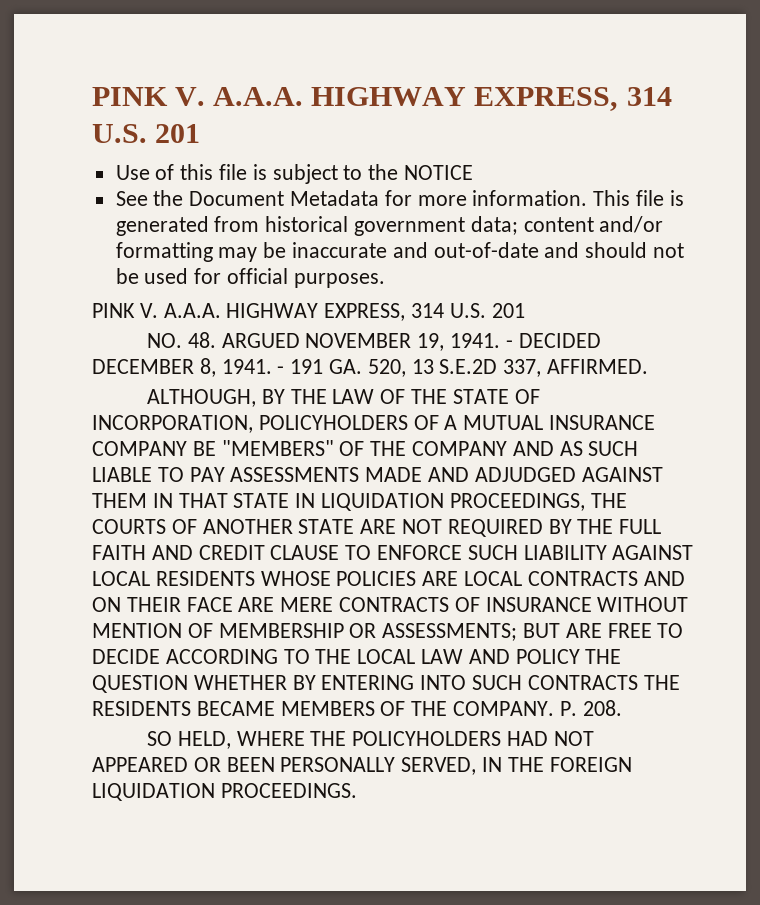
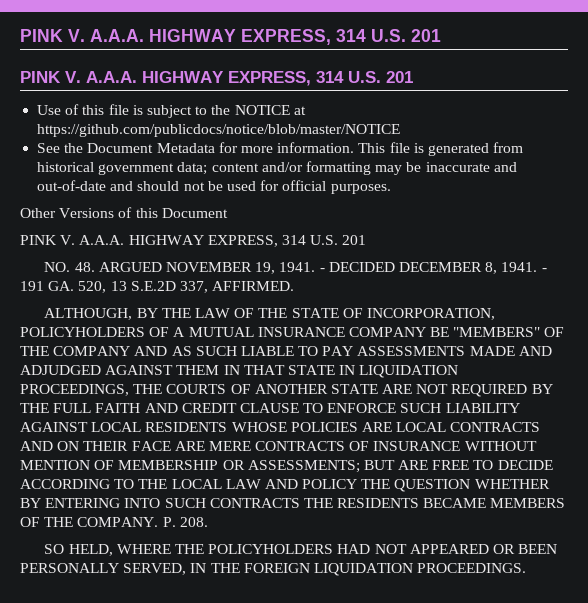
[92,87,672,111] [92,124,201,143] PINK V. A.A.A. HIGHWAY EXPRESS, 314 U.S. 201 -> [20,29,441,45] [20,71,413,86] PINK V. A.A.A. HIGHWAY EXPRESS, 314 U.S. 201 // PINK V. A.A.A. HIGHWAY EXPRESS, 314 U.S. 201
(474, 172) none -> [293,106,306,115] [37,124,401,137] at https://github.com/publicdocs/notice/blob/master/NOTICE
(385, 280) none -> [20,207,228,218] // Other Versions of this Document

